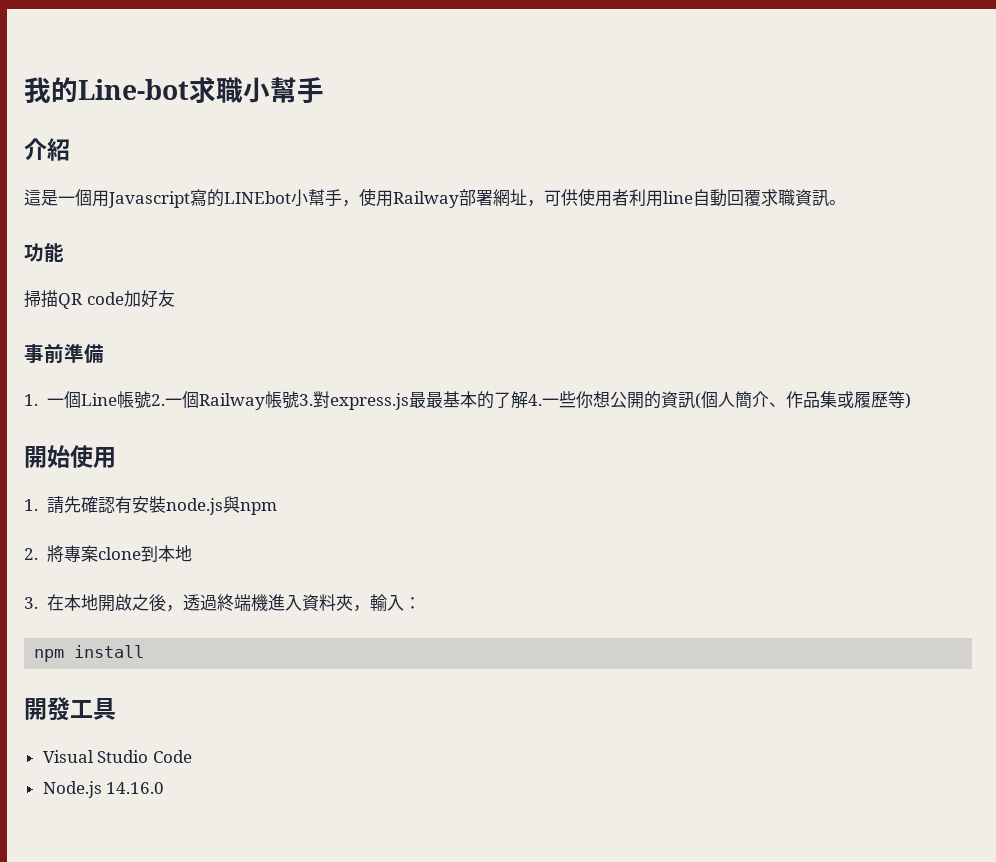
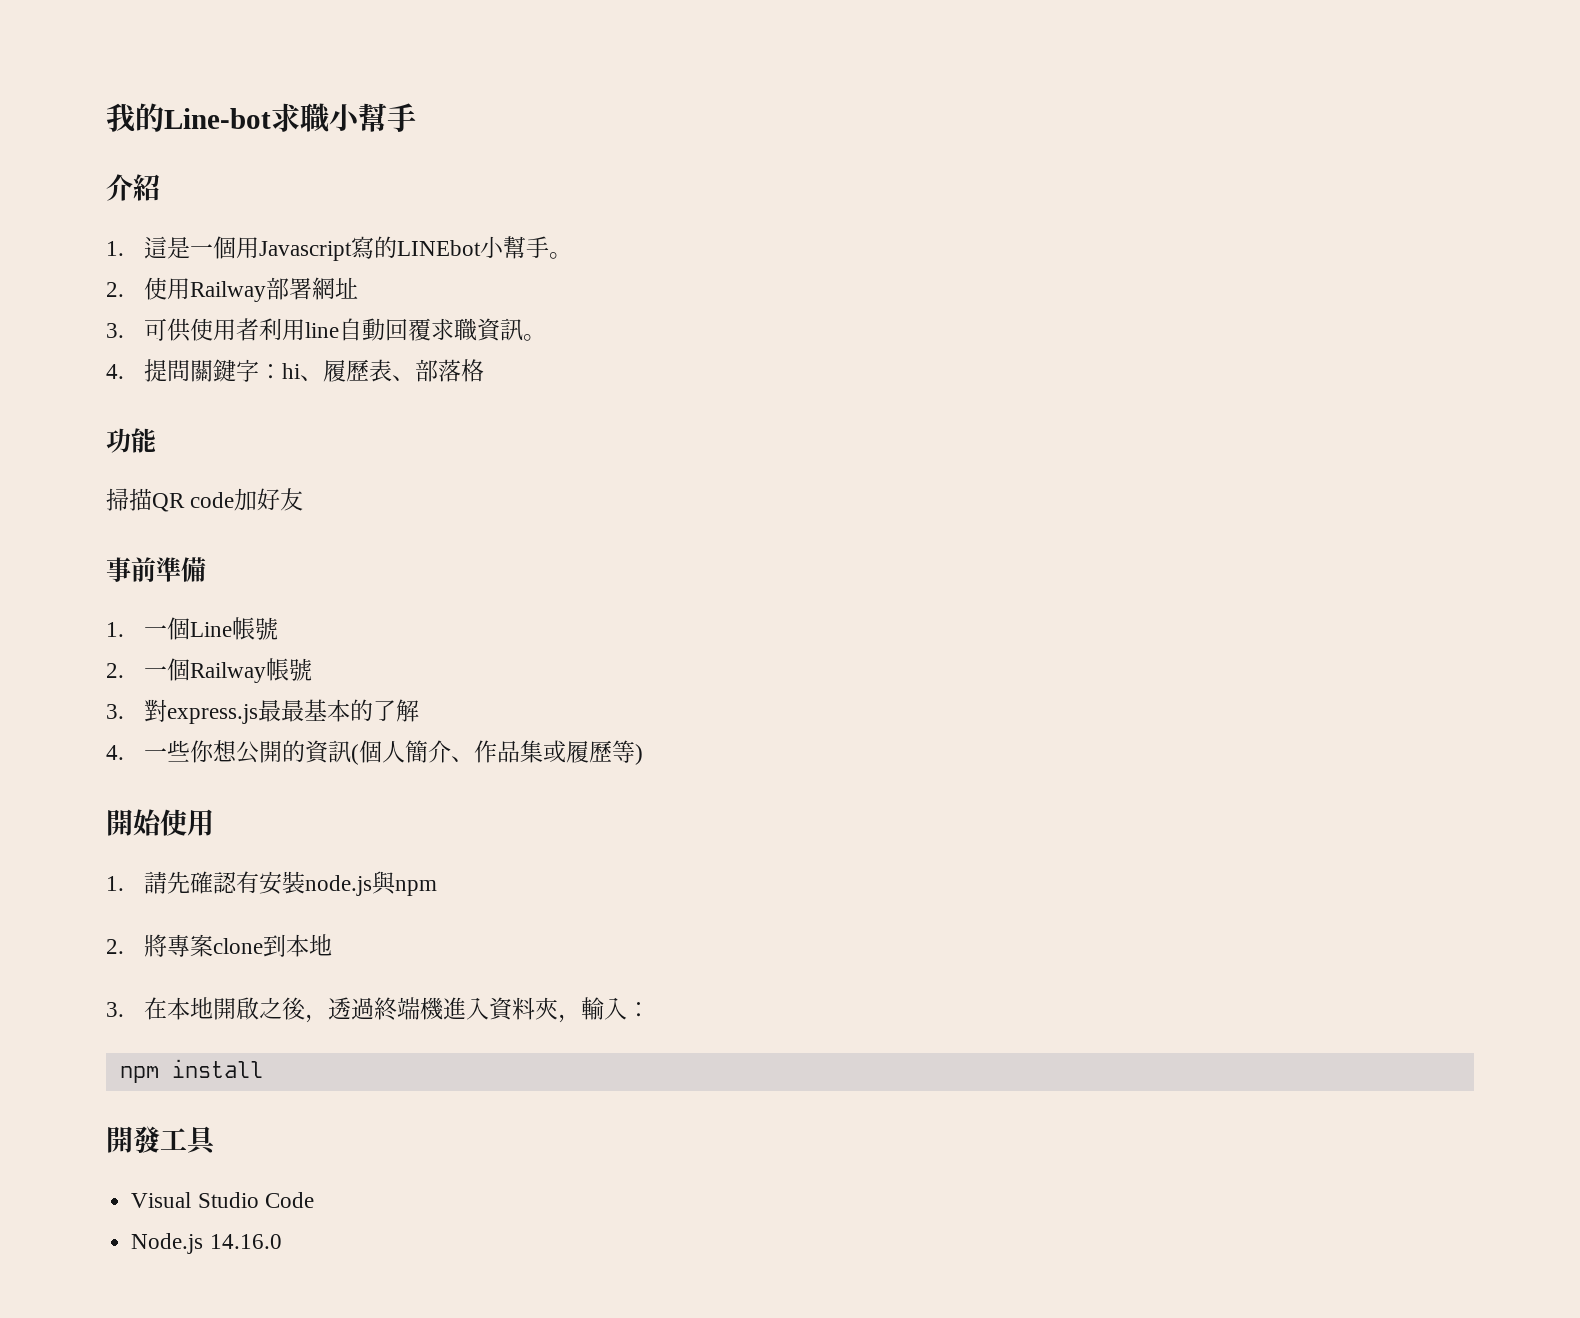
(70, 149) none -> [106,241,124,256] 1.
[342,200,359,207] ， -> [549,252,573,259] [106,282,124,297] 。 // 2.
[527,200,544,207] ， -> [106,323,124,338] // 3.
(846, 202) none -> [106,359,485,382] // 4.提問關鍵字：hi、履歷表、部落格
(151, 400) none -> (279, 628) //
(299, 400) none -> (313, 669) //
(528, 400) none -> (420, 710) //

